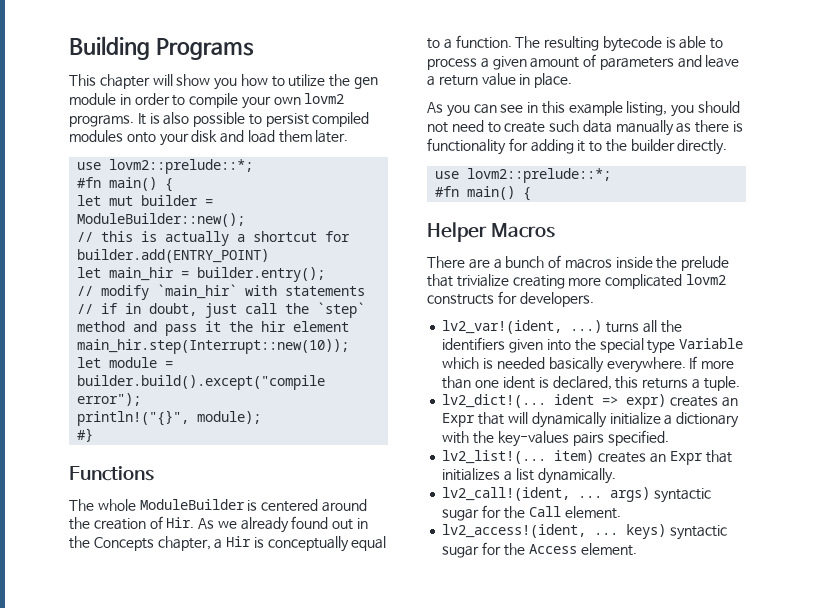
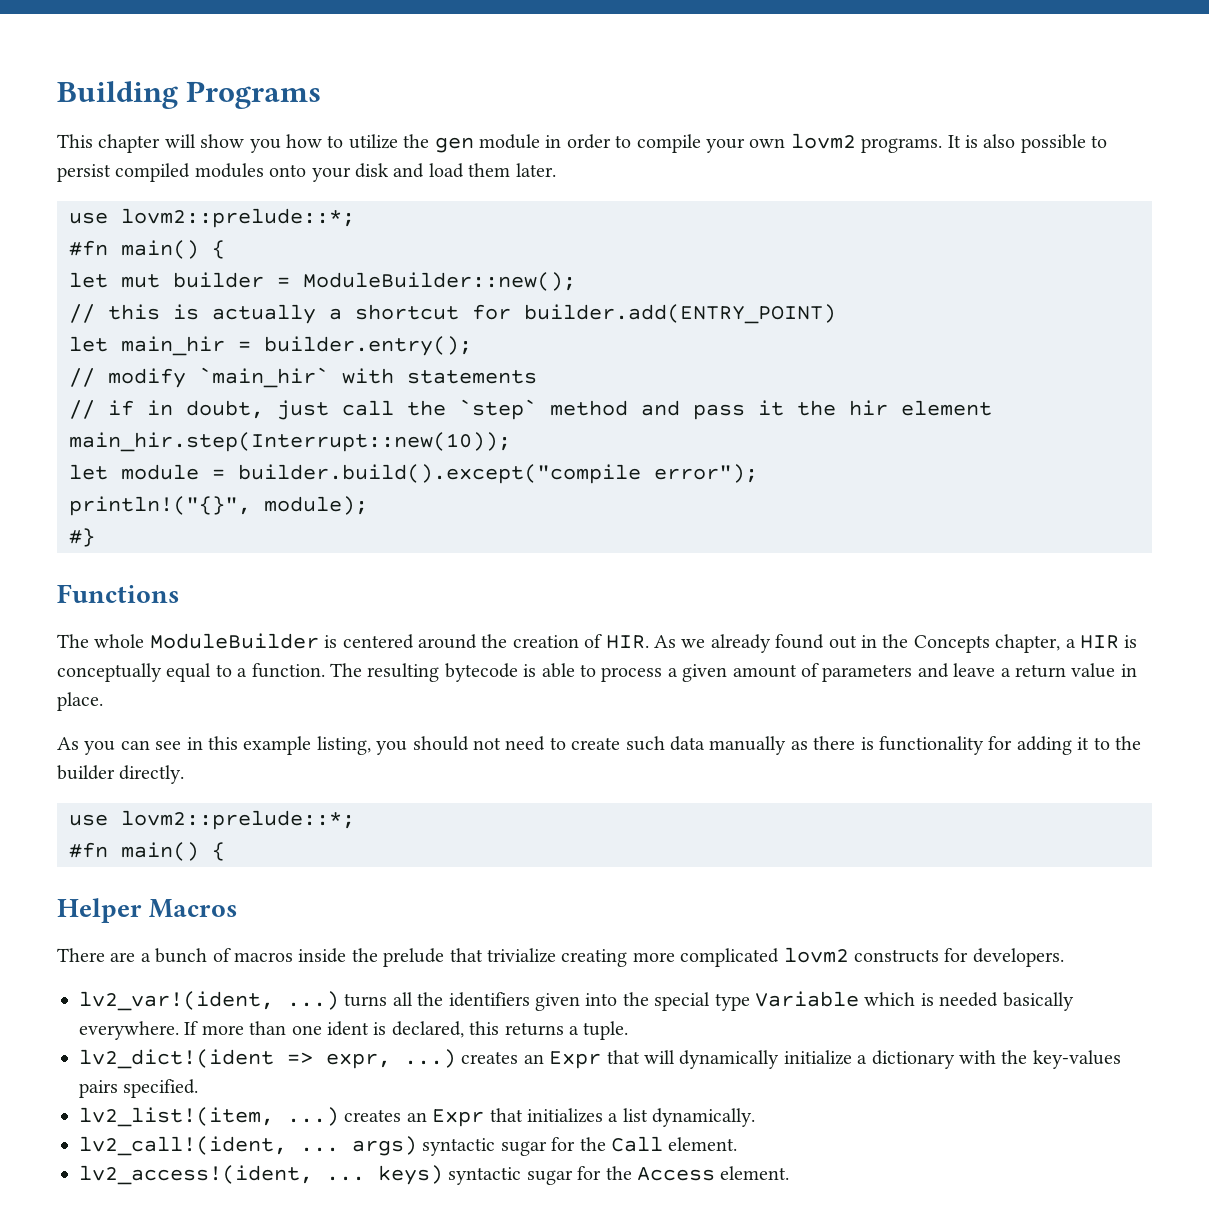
[166,517,195,528] Hir. -> [605,635,649,649] HIR.
[226,536,252,547] Hir -> [1079,635,1119,649] HIR
[442,394,667,409] lv2_dict!(... ident => expr) -> [79,1049,456,1069] lv2_dict!(ident => expr, ...)
[442,450,595,464] lv2_list!(... item) -> [79,1107,339,1127] lv2_list!(item, ...)

